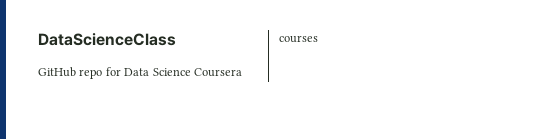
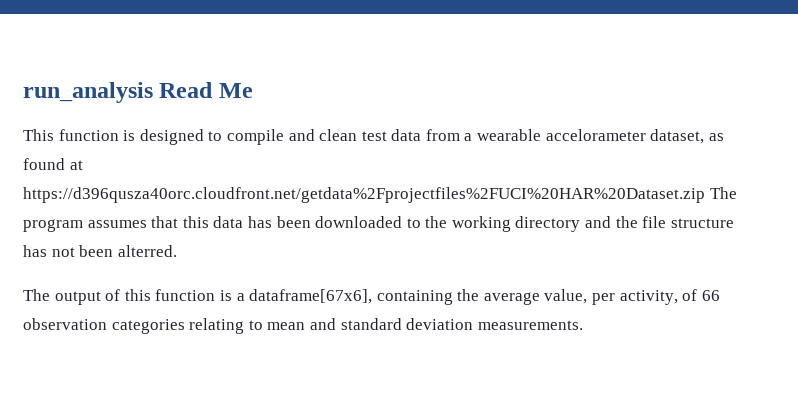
[38,33,176,46] [38,67,242,79] [279,35,318,43] DataScienceClass // GitHub repo for Data Science Coursera courses -> [23,82,253,103] [23,129,724,145] [23,158,83,170] [23,187,737,203] [23,216,734,232] [23,245,177,257] [23,289,720,305] [23,318,583,334] run_analysis Read Me // This function is designed to compile and clean test data from a wearable accelorameter dataset, as found at https://d396qusza40orc.cloudfront.net/getdata%2Fprojectfiles%2FUCI%20HAR%20Dataset.zip The program assumes that this data has been downloaded to the working directory and the file structure has not been alterred. // The output of this function is a dataframe[67x6], containing the average value, per activity, of 66 observation categories relating to mean and standard deviation measurements.

